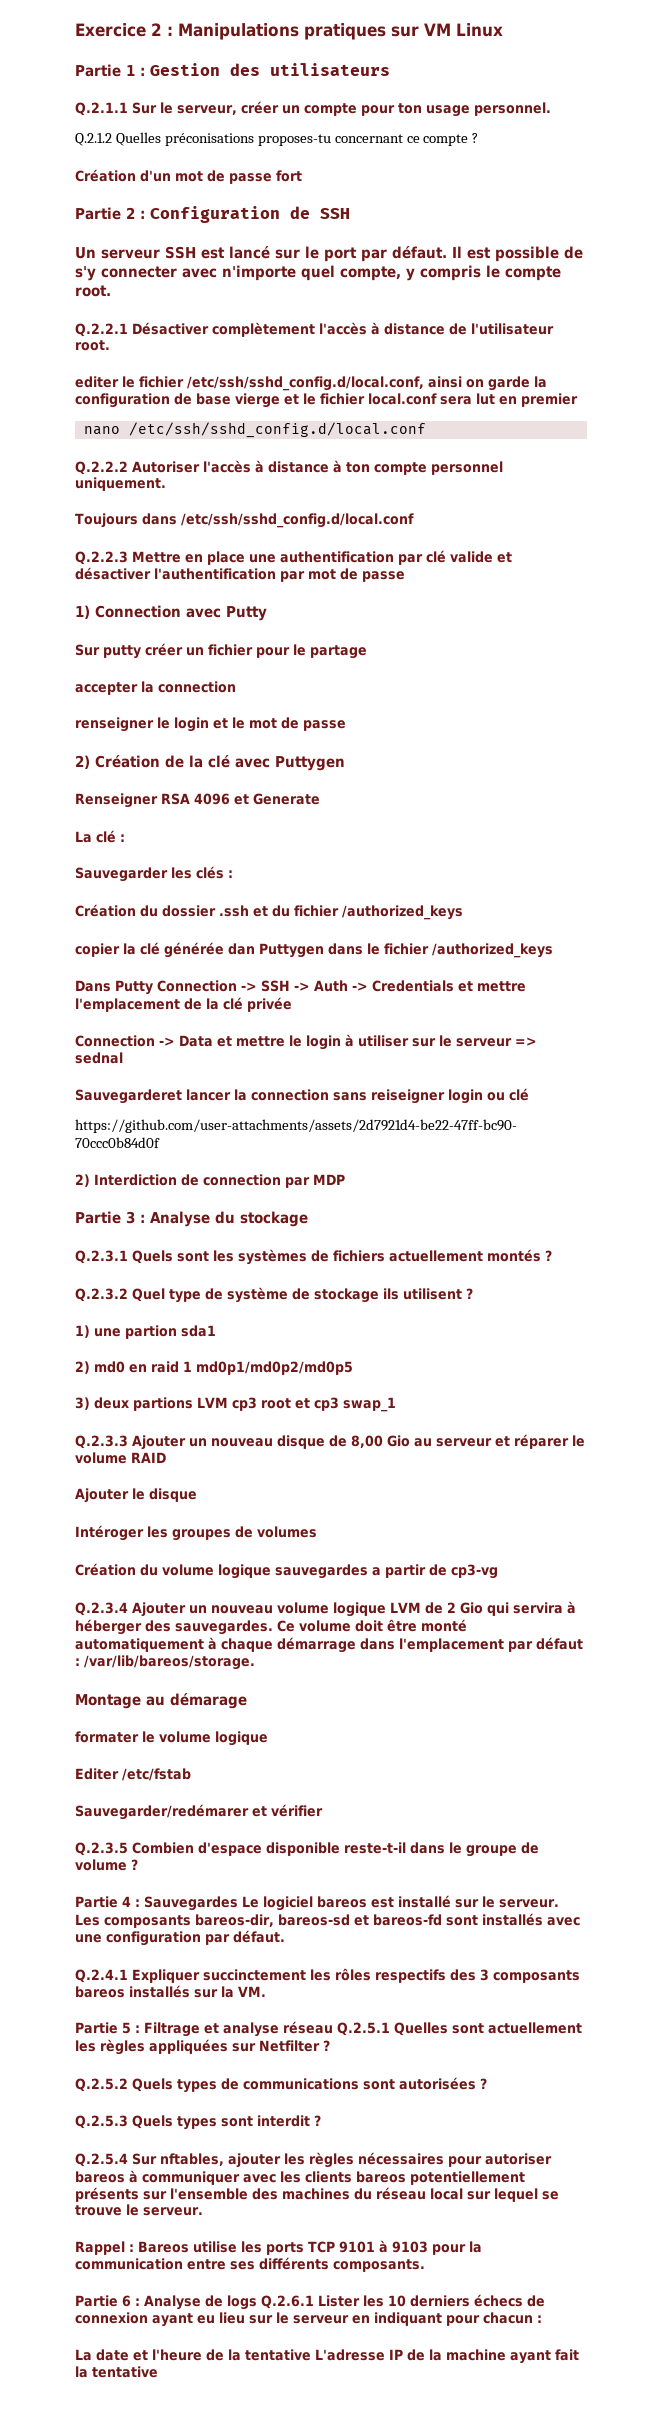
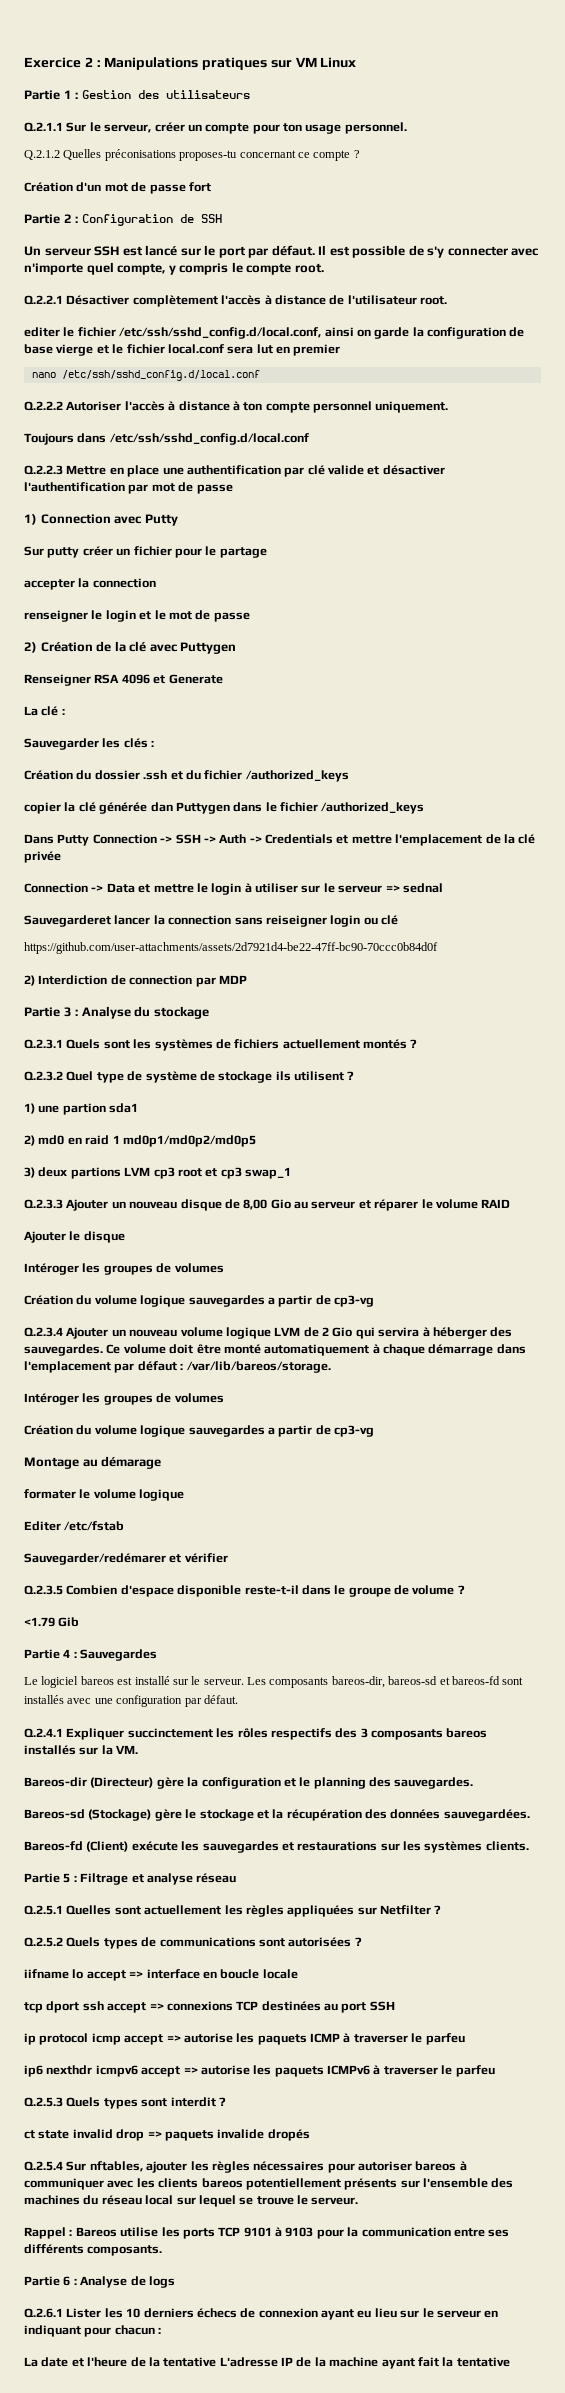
(255, 1662) none -> [24,1393,224,1405] [24,1425,374,1437] // Intéroger les groupes de volumes // Création du volume logique sauvegardes a partir de cp3-vg
(138, 1864) none -> [24,1617,80,1627] // <1.79 Gib
(238, 1903) none -> (158, 1655) //
(266, 1991) none -> [24,1777,474,1789] [24,1809,530,1821] [24,1841,529,1853] // Bareos-dir (Directeur) gère la configuration et le planning des sauvegardes. // Bareos-sd (Stockage) gère le stockage et la récupération des données sauvegardées. // Bareos-fd (Client) exécute les sauvegardes et restaurations sur les systèmes clients.
(333, 2027) none -> (237, 1878) //
(487, 2083) none -> [24,1969,298,1981] [24,2001,395,2013] [24,2033,465,2045] [24,2065,495,2077] // iifname lo accept => interface en boucle locale // tcp dport ssh accept => connexions TCP destinées au port SSH // ip protocol icmp accept => autorise les paquets ICMP à traverser le parfeu // ip6 nexthdr icmpv6 accept => autorise les paquets ICMPv6 à traverser le parfeu
(321, 2120) none -> [24,2129,310,2141] // ct state invalid drop => paquets invalide dropés
(257, 2302) none -> (175, 2282) //

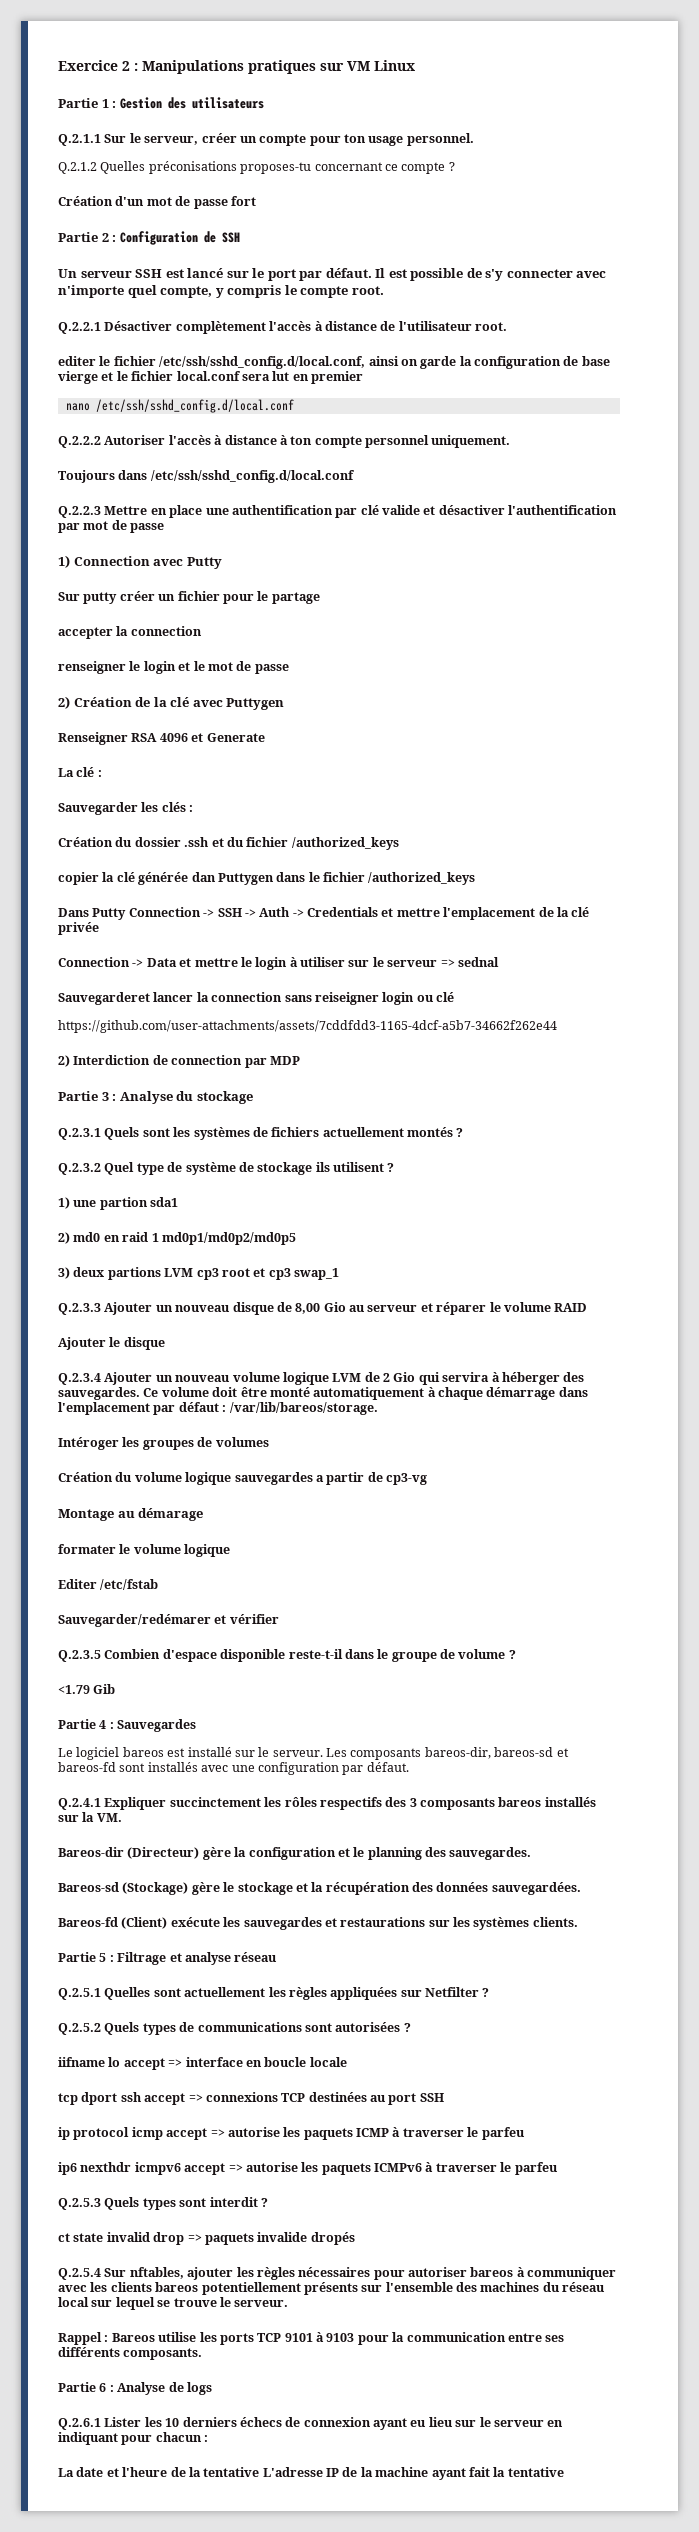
[24,942,438,954] https://github.com/user-attachments/assets/2d7921d4-be22-47ff-bc90-70ccc0b84d0f -> [58,1020,557,1033] https://github.com/user-attachments/assets/7cddfdd3-1165-4dcf-a5b7-34662f262e44
[24,1263,224,1275] [24,1295,374,1307] // Intéroger les groupes de volumes // Création du volume logique sauvegardes a partir de cp3-vg -> (165, 1343) none

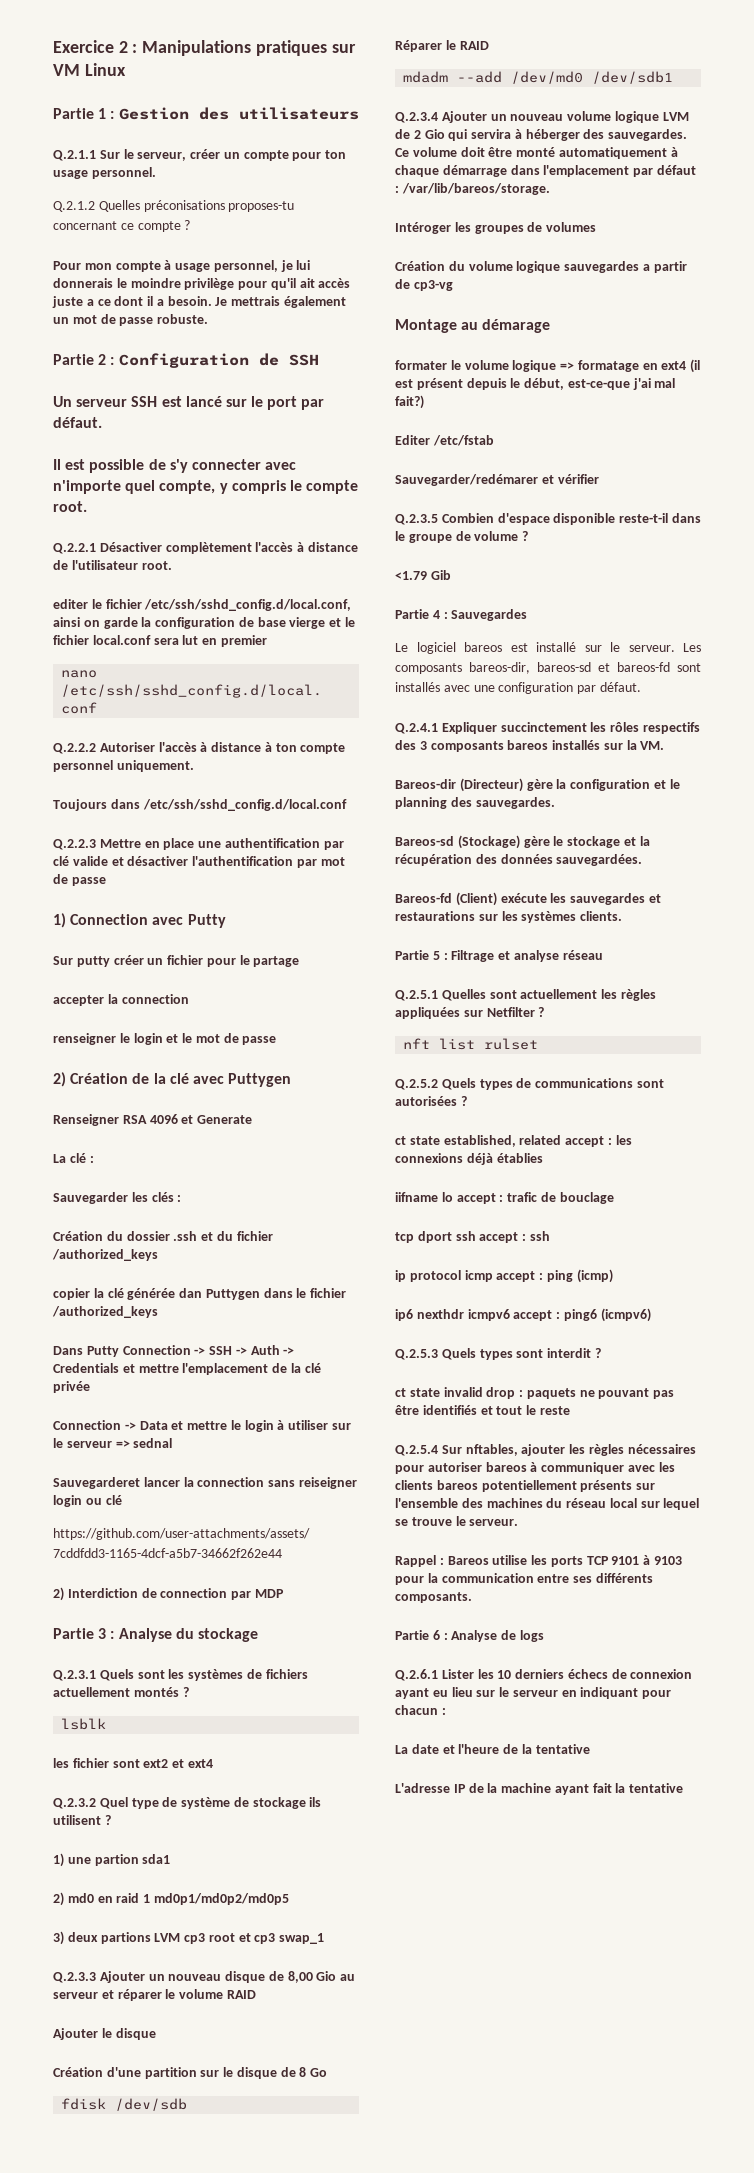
[58,196,256,209] Création d'un mot de passe fort -> [53,260,311,272] [53,278,351,290] [52,296,347,308] [53,314,209,326] Pour mon compte à usage personnel, je lui donnerais le moindre privilège pour qu'il ait accès juste a ce dont il a besoin. Je mettrais également un mot de passe robuste.
(372, 273) none -> (102, 422) //
(464, 1132) none -> [61,1718,107,1730] [53,1758,213,1768] // lsblk // les fichier sont ext2 et ext4
(165, 1343) none -> [53,2067,328,2079] [61,2098,188,2111] [395,40,489,52] [403,71,674,84] // Création d'une partition sur le disque de 8 Go // fdisk /dev/sdb // Réparer le RAID // mdadm --add /dev/md0 /dev/sdb1
(231, 1550) none -> [560,359,701,373] [395,378,676,390] [395,395,424,409] => formatage en ext4 (il est présent depuis le début, est-ce-que j'ai mal fait?)
(490, 1992) none -> [403,1038,539,1050] // nft list rulset
[58,2057,347,2070] [58,2092,444,2105] [58,2127,525,2140] [58,2162,558,2175] iifname lo accept => interface en boucle locale // tcp dport ssh accept => connexions TCP destinées au port SSH // ip protocol icmp accept => autorise les paquets ICMP à traverser le parfeu // ip6 nexthdr icmpv6 accept => autorise les paquets ICMPv6 à traverser le parfeu -> [395,1135,632,1147] [395,1153,543,1165] [395,1192,614,1204] [395,1231,550,1243] [395,1269,613,1283] [395,1308,651,1322] ct state established, related accept : les connexions déjà établies // iifname lo accept : trafic de bouclage // tcp dport ssh accept : ssh // ip protocol icmp accept : ping (icmp) // ip6 nexthdr icmpv6 accept : ping6 (icmpv6)
[187,2232,355,2245] => paquets invalide dropés -> [519,1388,675,1399] [395,1405,570,1415] : paquets ne pouvant pas être identifiés et tout le reste
(260, 2472) none -> (590, 1749) //

